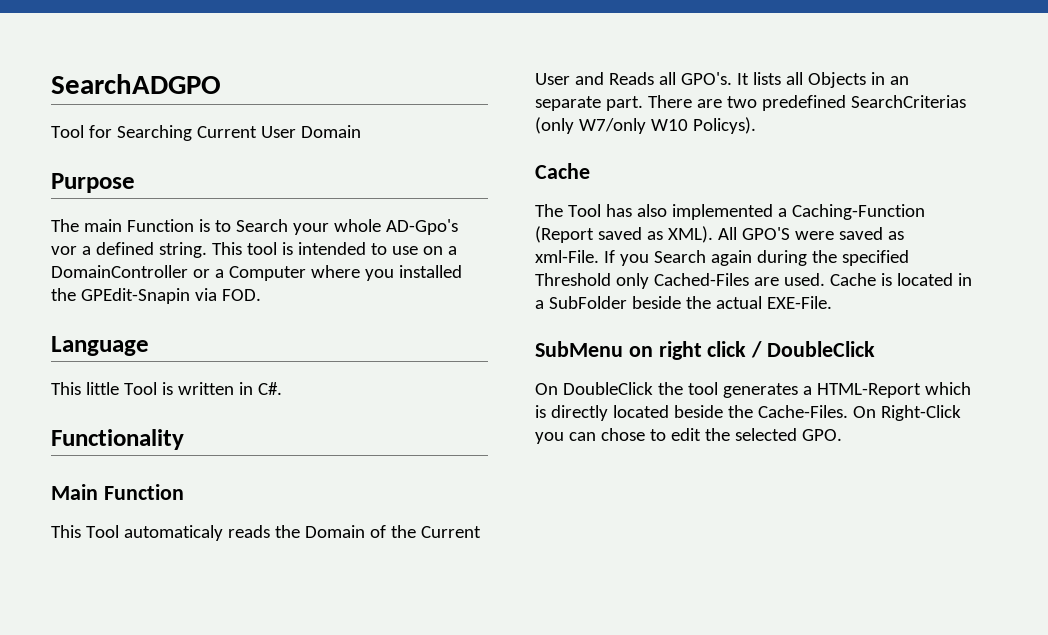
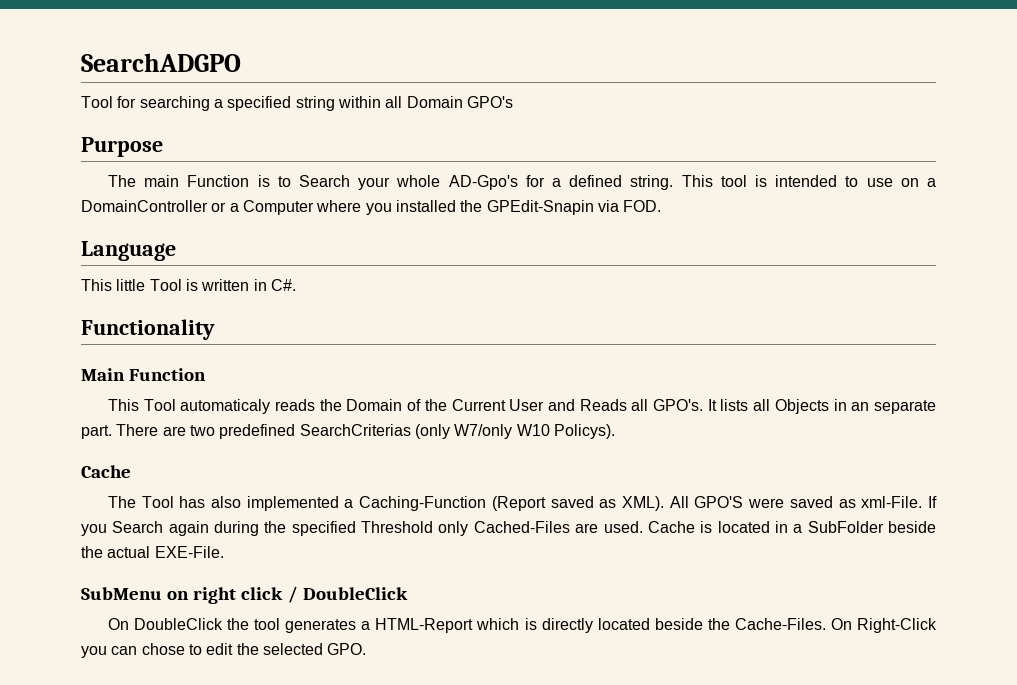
[116,125,361,141] Searching Current User Domain -> [139,96,513,111] searching a specified string within all Domain GPO's
[51,246,77,255] vor -> [525,175,545,187] for

